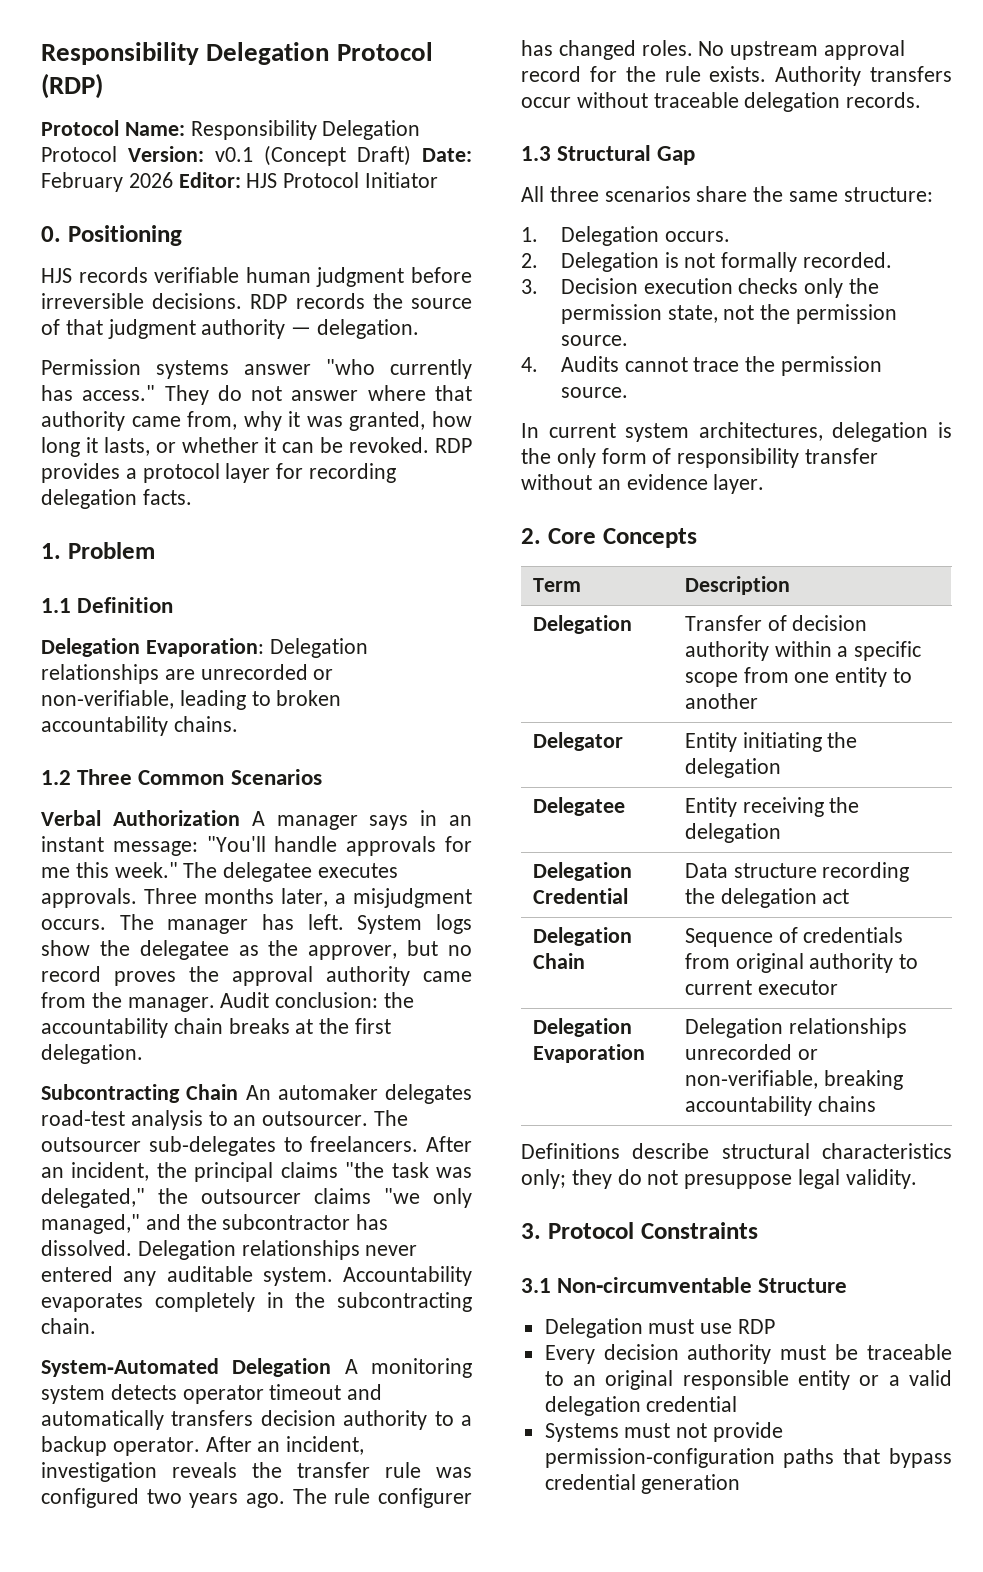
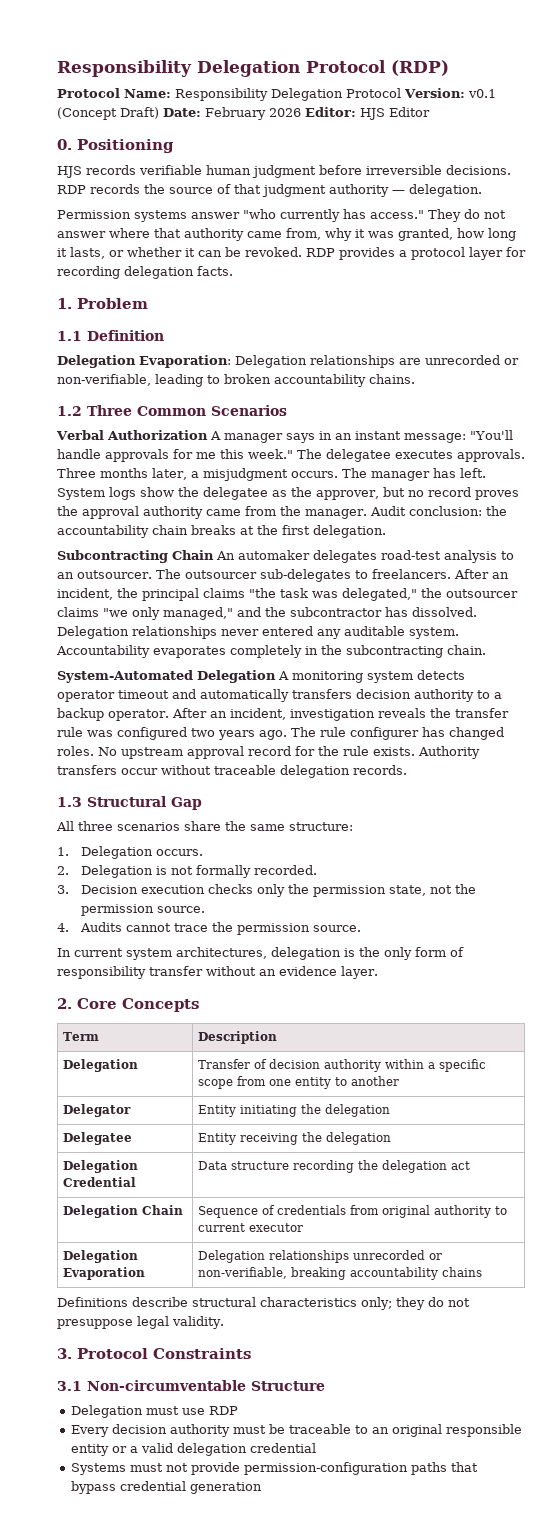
[283,172,439,188] Protocol Initiator -> [389,107,430,117] Editor

